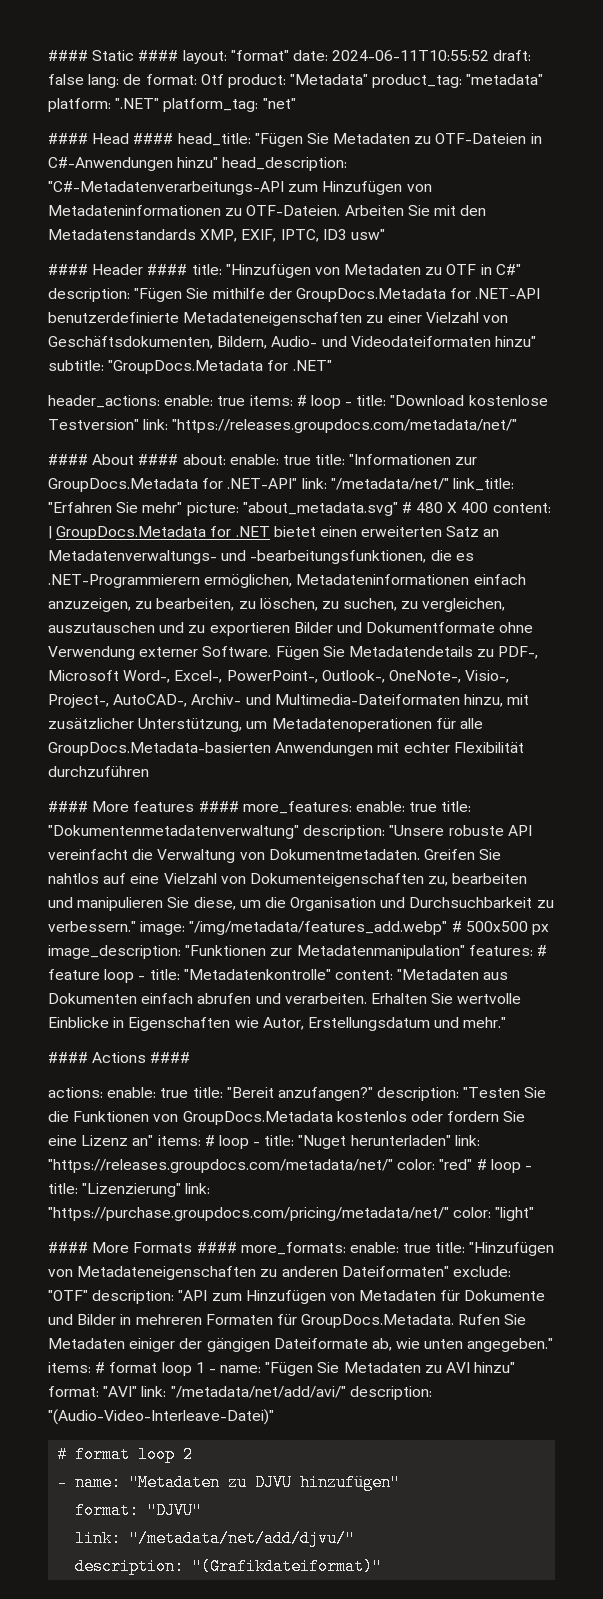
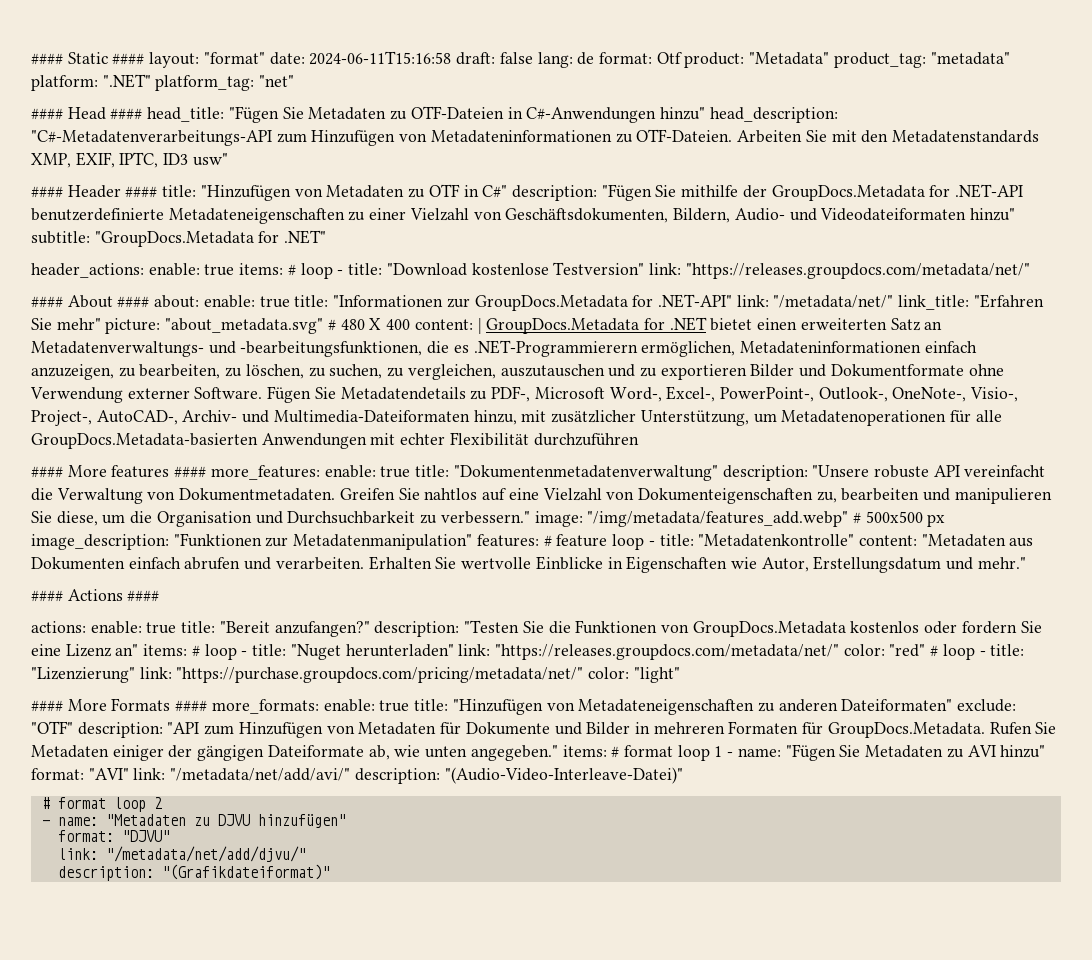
[332,50,490,61] 2024-06-11T10:55:52 -> [309,51,452,65] 2024-06-11T15:16:58

